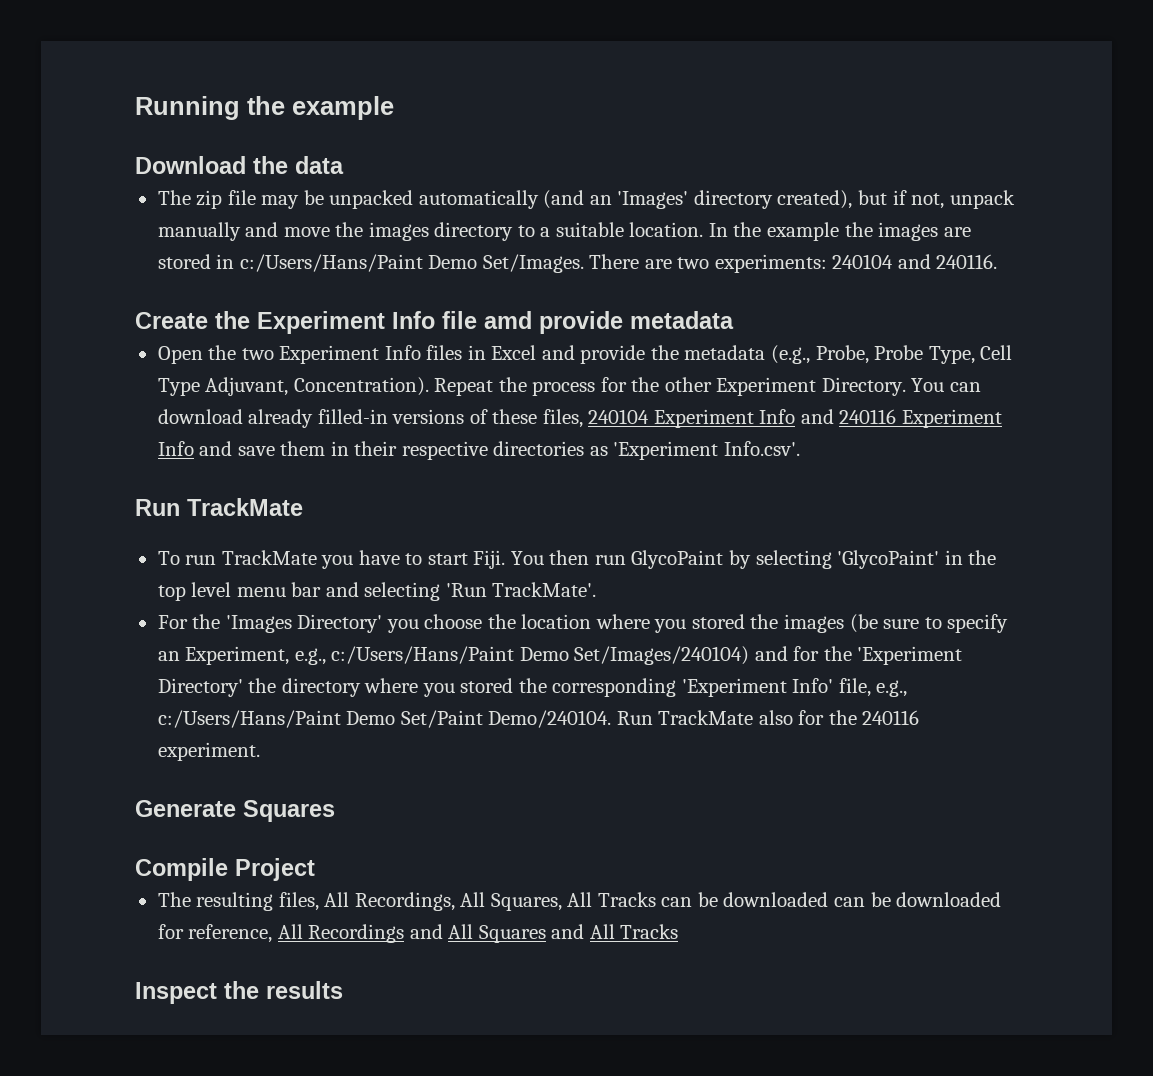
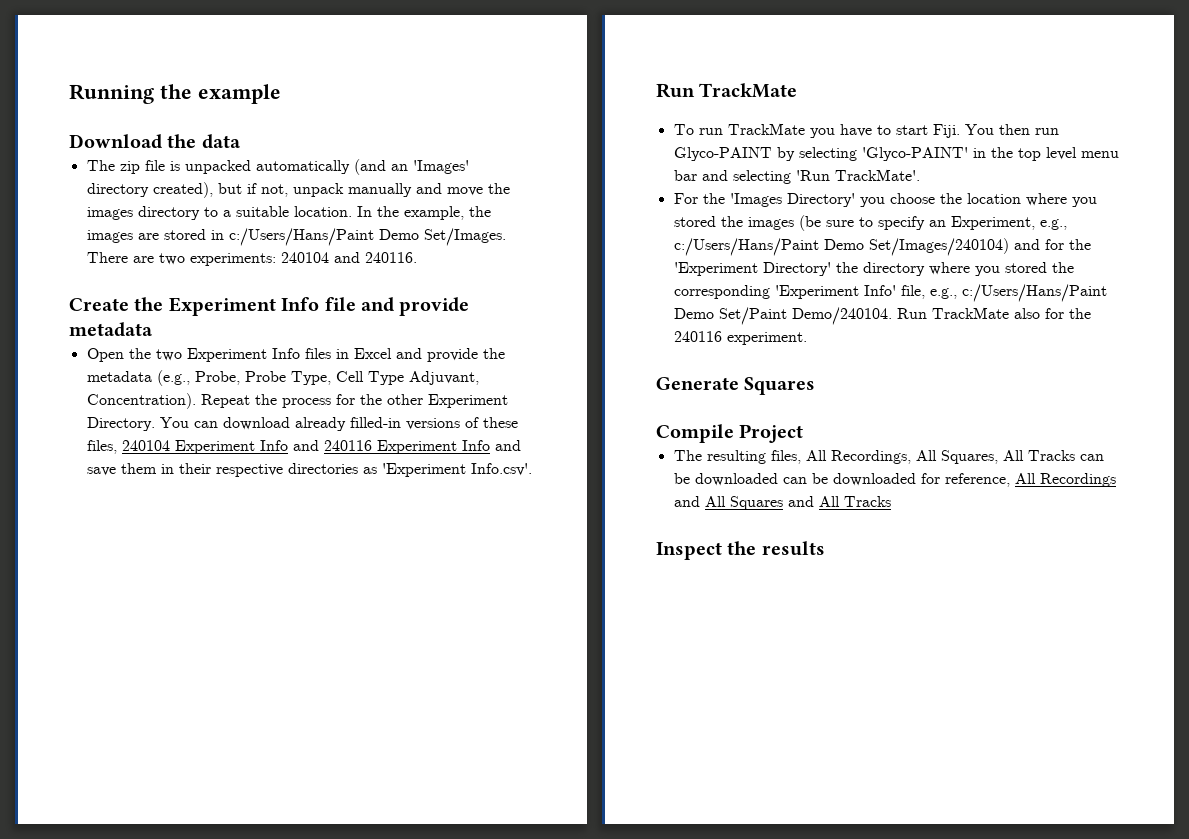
[261,190,324,209] may be -> [169,161,180,171] is
[766,222,839,241] example -> [403,206,464,220] example,
[484,311,532,329] amd -> [361,297,394,312] and
[631,550,724,569] GlycoPaint -> [673,147,772,161] Glyco-PAINT
[837,550,940,569] 'GlycoPaint' -> [861,147,968,161] 'Glyco-PAINT'

